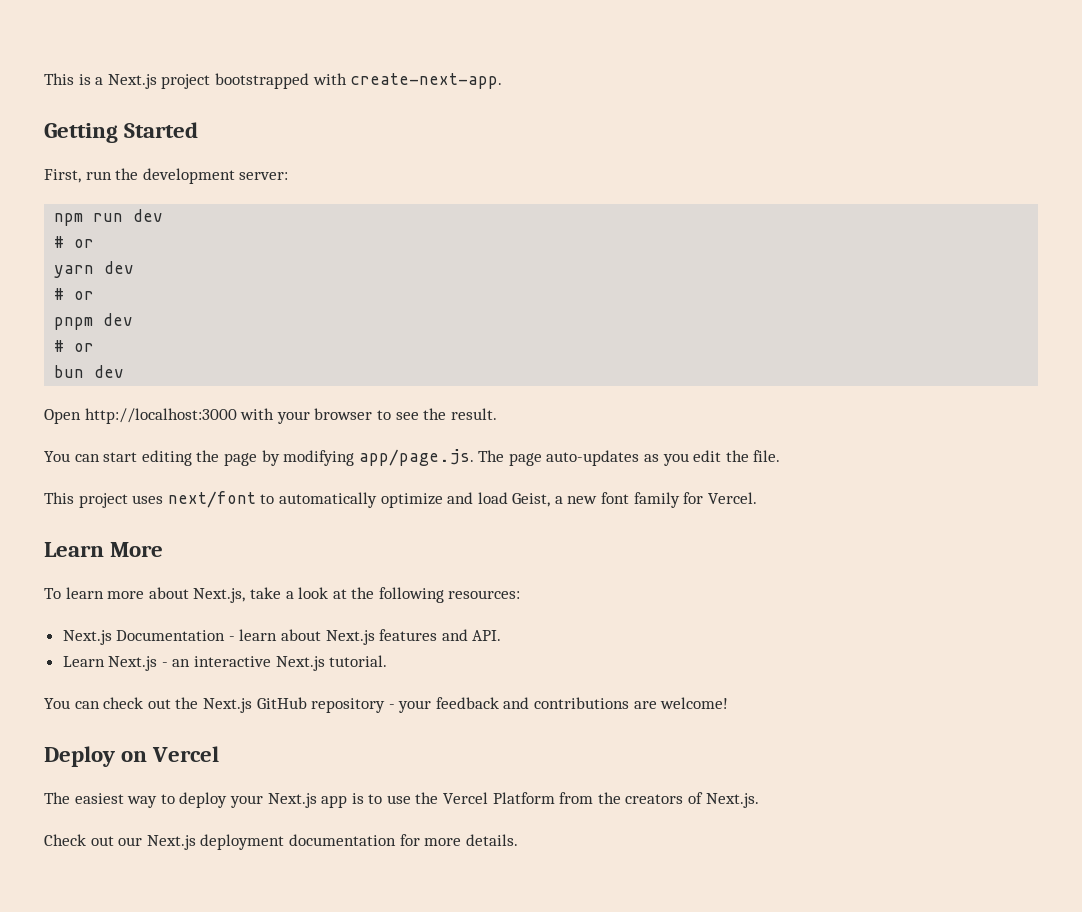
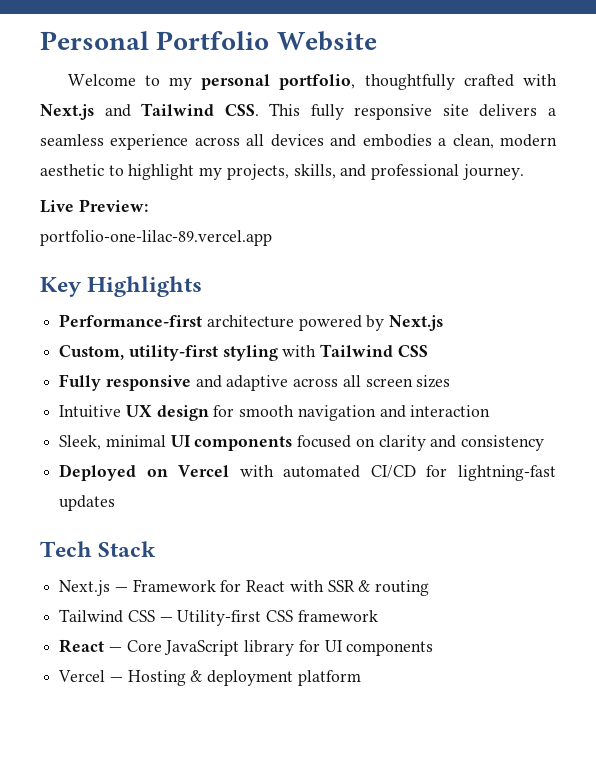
[44,73,503,89] [44,122,199,143] [44,168,289,184] [54,209,164,226] [54,236,95,248] [54,261,135,278] [54,288,95,300] [54,313,134,330] [54,340,95,352] [54,365,125,378] [44,408,497,424] [44,449,781,466] [44,491,757,508] [44,542,164,557] [44,587,521,603] [62,629,502,645] [62,655,388,671] [44,697,729,713] [44,746,220,767] [44,792,759,808] [44,834,518,850] This is a Next.js project bootstrapped with create-next-app. // Getting Started // First, run the development server: // npm run dev // # or // yarn dev // # or // pnpm dev // # or // bun dev // Open http://localhost:3000 with your browser to see the result. // You can start editing the page by modifying app/page.js. The page auto-updates as you edit the file. // This project uses next/font to automatically optimize and load Geist, a new font family for Vercel. // Learn More // To learn more about Next.js, take a look at the following resources: // Next.js Documentation - learn about Next.js features and API. // Learn Next.js - an interactive Next.js tutorial. // You can check out the Next.js GitHub repository - your feedback and contributions are welcome! // Deploy on Vercel // The easiest way to deploy your Next.js app is to use the Vercel Platform from the creators of Next.js. // Check out our Next.js deployment documentation for more details. -> [40,31,377,51] [67,74,557,90] [40,103,556,120] [40,134,558,150] [40,164,524,180] [40,199,148,213] [40,230,272,246] [40,276,203,297] [59,314,444,331] [59,344,428,361] [59,374,451,391] [59,405,491,421] [59,435,545,451] [59,464,556,481] [59,495,116,511] [40,541,157,557] [59,579,430,596] [59,609,378,626] [59,639,434,656] [58,670,361,686] Personal Portfolio Website // Welcome to my personal portfolio, thoughtfully crafted with Next.js and Tailwind CSS. This fully responsive site delivers a seamless experience across all devices and embodies a clean, modern aesthetic to highlight my projects, skills, and professional journey. // Live Preview: // portfolio-one-lilac-89.vercel.app // Key Highlights // Performance-first architecture powered by Next.js // Custom, utility-first styling with Tailwind CSS // Fully responsive and adaptive across all screen sizes // Intuitive UX design for smooth navigation and interaction // Sleek, minimal UI components focused on clarity and consistency // Deployed on Vercel with automated CI/CD for lightning-fast updates // Tech Stack // Next.js — Framework for React with SSR & routing // Tailwind CSS — Utility-first CSS framework // React — Core JavaScript library for UI components // Vercel — Hosting & deployment platform

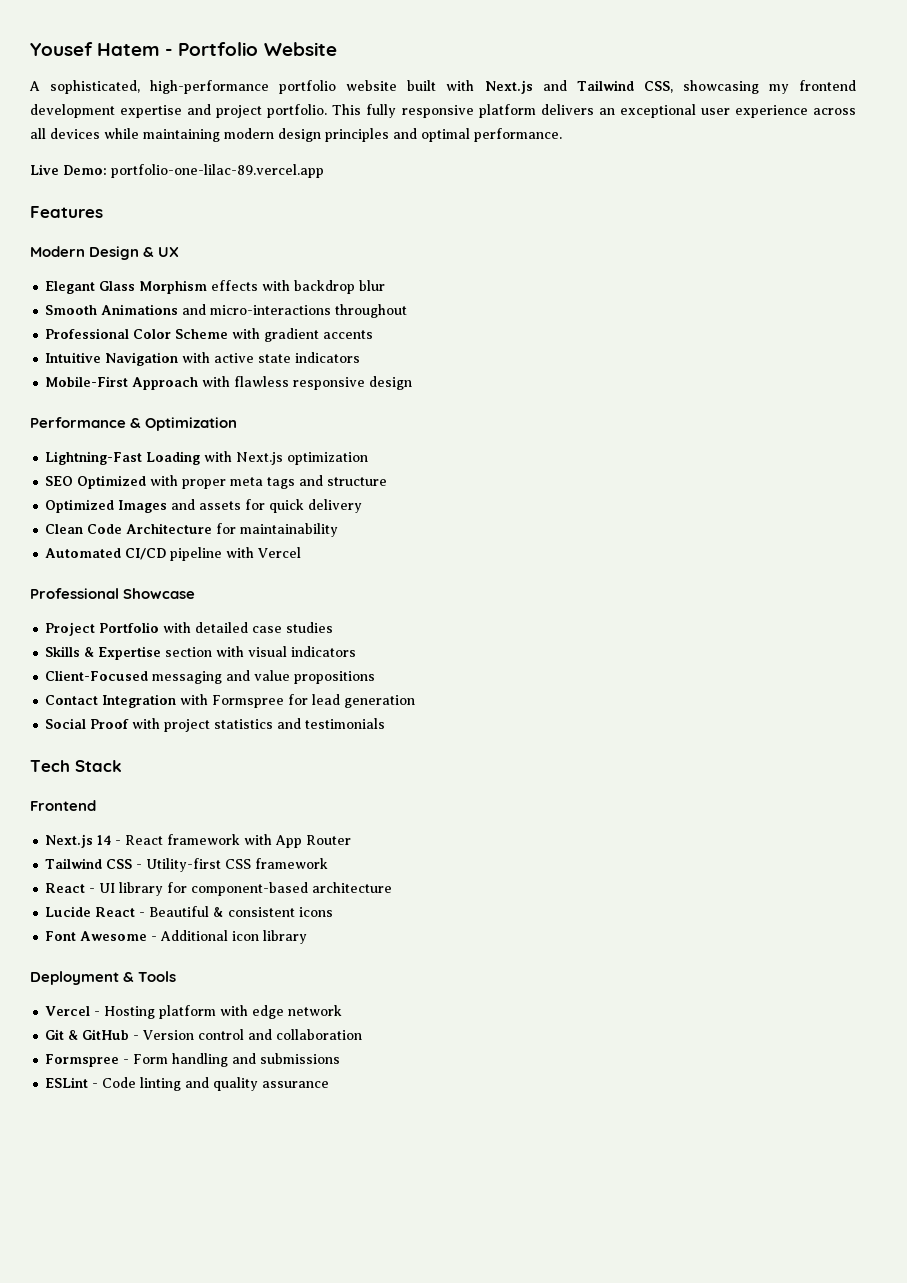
[40,31,149,50] Personal -> [30,42,174,56] Yousef Hatem -
[67,74,557,90] [40,103,556,120] [40,134,558,150] [40,164,524,180] Welcome to my personal portfolio, thoughtfully crafted with Next.js and Tailwind CSS. This fully responsive site delivers a seamless experience across all devices and embodies a clean, modern aesthetic to highlight my projects, skills, and professional journey. -> [29,80,856,94] [30,104,856,118] [30,128,562,142] A sophisticated, high-performance portfolio website built with Next.js and Tailwind CSS, showcasing my frontend development expertise and project portfolio. This fully responsive platform delivers an exceptional user experience across all devices while maintaining modern design principles and optimal performance.
[78,199,148,212] Preview: // -> [63,165,107,175] Demo:
[40,276,203,297] [59,314,444,331] [59,344,428,361] [59,374,451,391] [59,405,491,421] [59,435,545,451] [59,464,556,481] [59,495,116,511] Key Highlights // Performance-first architecture powered by Next.js // Custom, utility-first styling with Tailwind CSS // Fully responsive and adaptive across all screen sizes // Intuitive UX design for smooth navigation and interaction // Sleek, minimal UI components focused on clarity and consistency // Deployed on Vercel with automated CI/CD for lightning-fast updates -> [30,206,103,218] [30,246,180,260] [45,280,386,294] [45,304,408,318] [45,328,374,342] [45,352,361,366] [45,376,413,390] [30,417,238,431] [45,451,369,465] [45,475,388,489] [45,499,363,513] [45,523,339,537] [45,547,302,561] [30,588,196,599] [45,622,334,636] [45,646,357,660] [45,670,376,684] [45,694,416,708] [45,718,386,732] Features // Modern Design & UX // Elegant Glass Morphism effects with backdrop blur // Smooth Animations and micro-interactions throughout // Professional Color Scheme with gradient accents // Intuitive Navigation with active state indicators // Mobile-First Approach with flawless responsive design // Performance & Optimization // Lightning-Fast Loading with Next.js optimization // SEO Optimized with proper meta tags and structure // Optimized Images and assets for quick delivery // Clean Code Architecture for maintainability // Automated CI/CD pipeline with Vercel // Professional Showcase // Project Portfolio with detailed case studies // Skills & Expertise section with visual indicators // Client-Focused messaging and value propositions // Contact Integration with Formspree for lead generation // Social Proof with project statistics and testimonials
[59,579,430,596] [59,609,173,623] // Next.js — Framework for React with SSR & routing // Tailwind CSS — -> [30,800,96,811] [45,834,352,848] [45,858,143,869] // Frontend // Next.js 14 - React framework with App Router // Tailwind CSS -
[108,640,434,656] [58,670,361,686] — Core JavaScript library for UI components // Vercel — Hosting & deployment platform -> [89,882,393,896] [45,906,334,917] [45,930,308,944] [30,971,177,985] [45,1005,343,1019] [45,1029,363,1040] [45,1053,341,1067] [45,1077,330,1091] - UI library for component-based architecture // Lucide React - Beautiful & consistent icons // Font Awesome - Additional icon library // Deployment & Tools // Vercel - Hosting platform with edge network // Git & GitHub - Version control and collaboration // Formspree - Form handling and submissions // ESLint - Code linting and quality assurance

